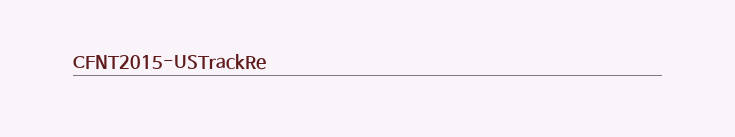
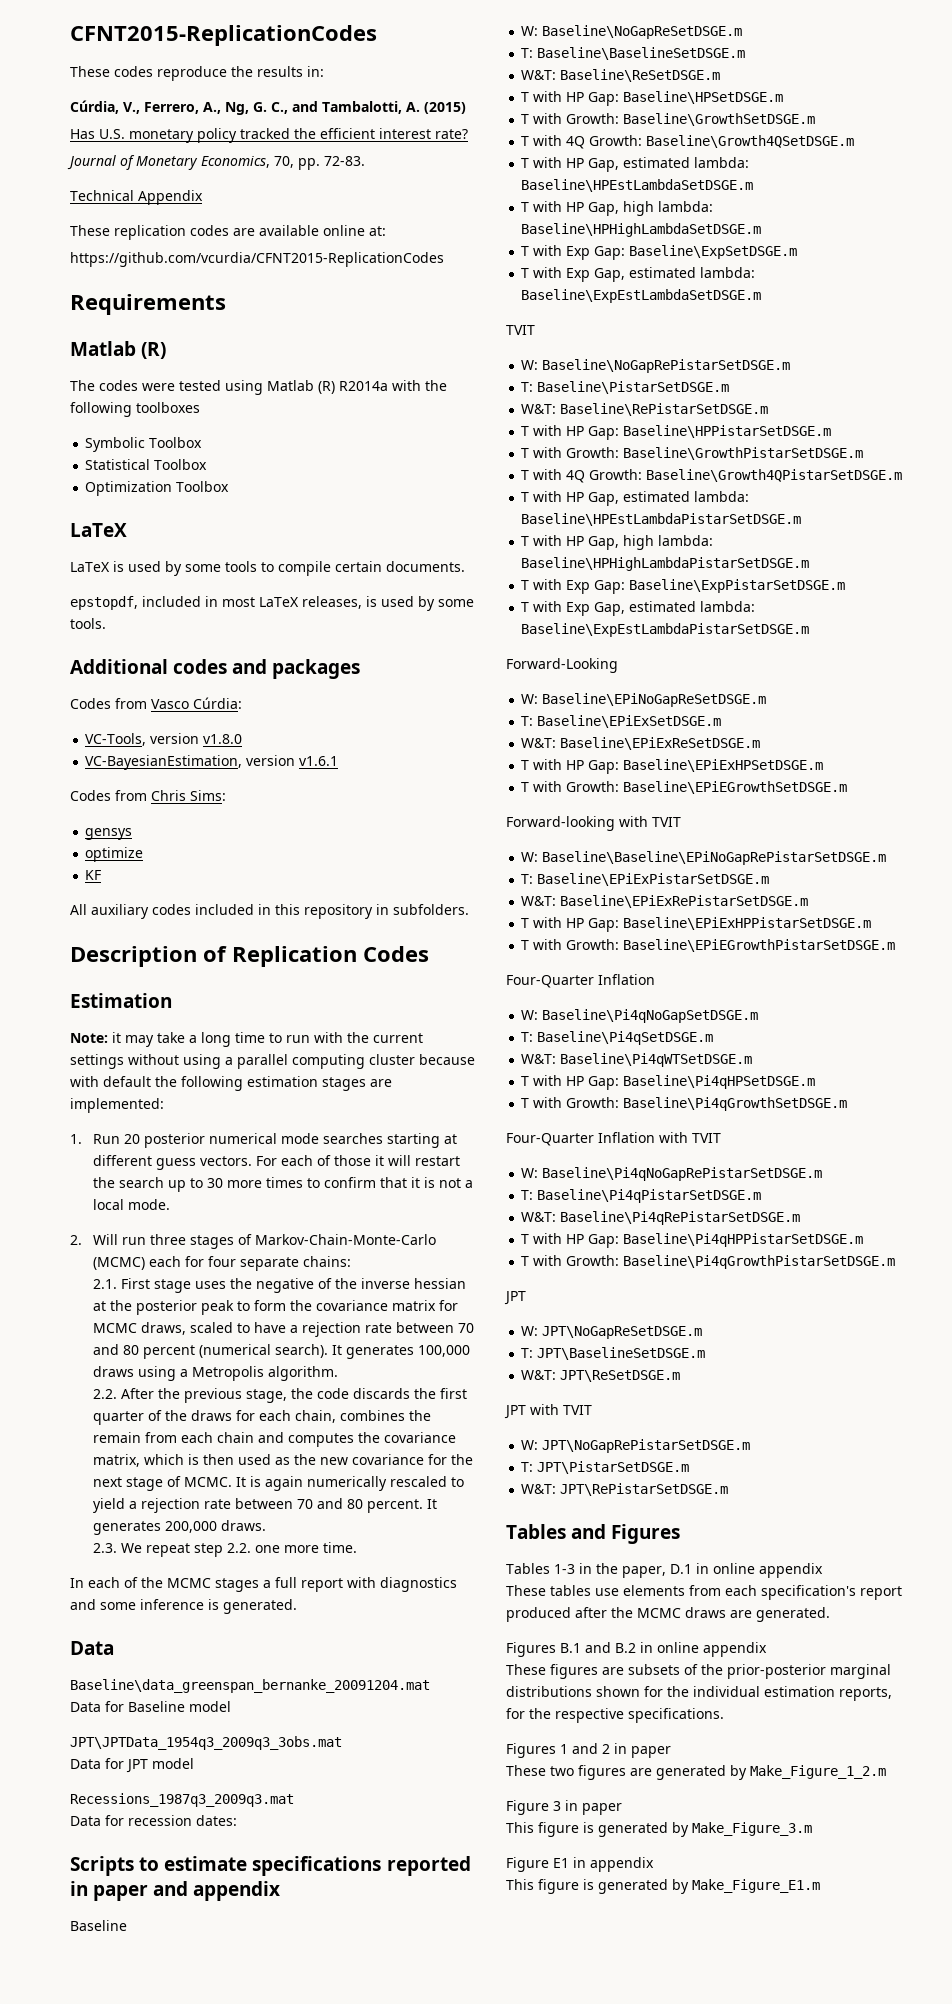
[73,54,266,70] CFNT2015-USTrackRe -> [70,25,377,46] [70,66,324,81] [70,100,466,115] [70,128,468,143] [67,155,365,170] [70,190,203,205] [70,225,386,240] [70,252,444,267] [70,294,226,315] [70,341,167,359] [70,380,447,395] [70,402,200,417] [85,437,203,452] [85,459,208,470] [85,481,230,496] [70,523,127,537] [70,561,465,576] [70,596,474,611] [70,618,106,629] [70,659,361,679] [70,697,242,709] [85,733,243,746] [85,755,339,770] [70,790,226,801] [85,828,133,840] [85,847,144,862] [85,870,102,880] [70,904,469,919] [70,946,429,967] [70,993,172,1008] [70,1032,423,1047] [70,1054,475,1069] [70,1076,392,1091] [70,1098,164,1113] [70,1133,458,1148] [93,1155,461,1170] [93,1177,474,1192] [93,1199,171,1210] [70,1234,437,1249] [93,1256,352,1271] [93,1278,467,1293] [93,1300,459,1315] [93,1322,475,1337] [93,1344,471,1359] [93,1366,339,1381] [93,1388,468,1403] [93,1410,432,1425] [93,1432,457,1447] [93,1454,474,1467] [93,1476,465,1491] [93,1498,438,1513] [93,1520,267,1535] [93,1542,358,1557] [70,1577,457,1592] [70,1599,297,1614] [70,1641,114,1655] [70,1679,430,1693] [70,1701,231,1712] [70,1736,342,1750] [70,1758,194,1773] [70,1793,294,1807] [70,1815,237,1826] [70,1856,471,1876] [70,1881,281,1901] [70,1920,127,1931] [521,25,743,39] [521,47,746,60] [521,69,721,82] [521,91,784,106] [521,113,816,126] [521,135,855,149] [521,157,750,172] [521,179,754,192] [521,201,714,216] [521,223,762,237] [521,245,798,260] [521,267,756,282] [521,289,762,303] [506,325,535,335] [521,359,791,373] [521,381,730,394] [521,403,769,416] [521,425,832,440] [521,447,864,460] [521,469,903,483] [521,491,750,506] [521,513,802,526] [521,535,714,550] [521,557,810,571] [521,579,846,594] [521,601,756,616] [521,623,810,637] [506,658,618,673] [521,693,767,707] [521,715,722,728] [521,737,761,750] [521,759,824,774] [521,781,848,794] [506,816,681,831] [521,851,887,865] [521,873,770,886] [521,895,809,908] [521,917,872,932] [521,939,896,952] [506,974,655,988] [521,1009,759,1023] [521,1031,714,1045] [521,1053,753,1067] [521,1075,816,1090] [521,1097,848,1111] [506,1132,721,1146] [521,1167,823,1181] [521,1189,762,1203] [521,1211,801,1225] [521,1233,864,1248] [521,1255,896,1269] [504,1291,526,1305] [521,1326,703,1339] [521,1347,706,1360] [521,1370,681,1382] [504,1404,592,1419] [521,1439,751,1453] [521,1461,690,1474] [521,1483,729,1496] [506,1524,681,1544] [506,1563,823,1578] [506,1585,902,1600] [506,1607,830,1622] [506,1642,767,1657] [506,1664,891,1679] [506,1686,892,1701] [506,1708,724,1723] [506,1743,671,1758] [506,1765,886,1780] [506,1800,622,1815] [506,1822,812,1837] [506,1857,654,1872] [506,1879,820,1894] CFNT2015-ReplicationCodes // These codes reproduce the results in: // Cúrdia, V., Ferrero, A., Ng, G. C., and Tambalotti, A. (2015) // Has U.S. monetary policy tracked the efficient interest rate? // Journal of Monetary Economics, 70, pp. 72-83. // Technical Appendix // These replication codes are available online at: // https://github.com/vcurdia/CFNT2015-ReplicationCodes // Requirements // Matlab (R) // The codes were tested using Matlab (R) R2014a with the following toolboxes // Symbolic Toolbox // Statistical Toolbox // Optimization Toolbox // LaTeX // LaTeX is used by some tools to compile certain documents. // epstopdf, included in most LaTeX releases, is used by some tools. // Additional codes and packages // Codes from Vasco Cúrdia: // VC-Tools, version v1.8.0 // VC-BayesianEstimation, version v1.6.1 // Codes from Chris Sims: // gensys // optimize // KF // All auxiliary codes included in this repository in subfolders. // Description of Replication Codes // Estimation // Note: it may take a long time to run with the current settings without using a parallel computing cluster because with default the following estimation stages are implemented: // 1. Run 20 posterior numerical mode searches starting at different guess vectors. For each of those it will restart the search up to 30 more times to confirm that it is not a local mode. // 2. Will run three stages of Markov-Chain-Monte-Carlo (MCMC) each for four separate chains: // 2.1. First stage uses the negative of the inverse hessian at the posterior peak to form the covariance matrix for MCMC draws, scaled to have a rejection rate between 70 and 80 percent (numerical search). It generates 100,000 draws using a Metropolis algorithm. // 2.2. After the previous stage, the code discards the first quarter of the draws for each chain, combines the remain from each chain and computes the covariance matrix, which is then used as the new covariance for the next stage of MCMC. It is again numerically rescaled to yield a rejection rate between 70 and 80 percent. It generates 200,000 draws. // 2.3. We repeat step 2.2. one more time. // In each of the MCMC stages a full report with diagnostics and some inference is generated. // Data // Baseline\data_greenspan_bernanke_20091204.mat // Data for Baseline model // JPT\JPTData_1954q3_2009q3_3obs.mat // Data for JPT model // Recessions_1987q3_2009q3.mat // Data for recession dates: // Scripts to estimate specifications reported in paper and appendix // Baseline // W: Baseline\NoGapReSetDSGE.m // T: Baseline\BaselineSetDSGE.m // W&T: Baseline\ReSetDSGE.m // T with HP Gap: Baseline\HPSetDSGE.m // T with Growth: Baseline\GrowthSetDSGE.m // T with 4Q Growth: Baseline\Growth4QSetDSGE.m // T with HP Gap, estimated lambda: Baseline\HPEstLambdaSetDSGE.m // T with HP Gap, high lambda: Baseline\HPHighLambdaSetDSGE.m // T with Exp Gap: Baseline\ExpSetDSGE.m // T with Exp Gap, estimated lambda: Baseline\ExpEstLambdaSetDSGE.m // TVIT // W: Baseline\NoGapRePistarSetDSGE.m // T: Baseline\PistarSetDSGE.m // W&T: Baseline\RePistarSetDSGE.m // T with HP Gap: Baseline\HPPistarSetDSGE.m // T with Growth: Baseline\GrowthPistarSetDSGE.m // T with 4Q Growth: Baseline\Growth4QPistarSetDSGE.m // T with HP Gap, estimated lambda: Baseline\HPEstLambdaPistarSetDSGE.m // T with HP Gap, high lambda: Baseline\HPHighLambdaPistarSetDSGE.m // T with Exp Gap: Baseline\ExpPistarSetDSGE.m // T with Exp Gap, estimated lambda: Baseline\ExpEstLambdaPistarSetDSGE.m // Forward-Looking // W: Baseline\EPiNoGapReSetDSGE.m // T: Baseline\EPiExSetDSGE.m // W&T: Baseline\EPiExReSetDSGE.m // T with HP Gap: Baseline\EPiExHPSetDSGE.m // T with Growth: Baseline\EPiEGrowthSetDSGE.m // Forward-looking with TVIT // W: Baseline\Baseline\EPiNoGapRePistarSetDSGE.m // T: Baseline\EPiExPistarSetDSGE.m // W&T: Baseline\EPiExRePistarSetDSGE.m // T with HP Gap: Baseline\EPiExHPPistarSetDSGE.m // T with Growth: Baseline\EPiEGrowthPistarSetDSGE.m // Four-Quarter Inflation // W: Baseline\Pi4qNoGapSetDSGE.m // T: Baseline\Pi4qSetDSGE.m // W&T: Baseline\Pi4qWTSetDSGE.m // T with HP Gap: Baseline\Pi4qHPSetDSGE.m // T with Growth: Baseline\Pi4qGrowthSetDSGE.m // Four-Quarter Inflation with TVIT // W: Baseline\Pi4qNoGapRePistarSetDSGE.m // T: Baseline\Pi4qPistarSetDSGE.m // W&T: Baseline\Pi4qRePistarSetDSGE.m // T with HP Gap: Baseline\Pi4qHPPistarSetDSGE.m // T with Growth: Baseline\Pi4qGrowthPistarSetDSGE.m // JPT // W: JPT\NoGapReSetDSGE.m // T: JPT\BaselineSetDSGE.m // W&T: JPT\ReSetDSGE.m // JPT with TVIT // W: JPT\NoGapRePistarSetDSGE.m // T: JPT\PistarSetDSGE.m // W&T: JPT\RePistarSetDSGE.m // Tables and Figures // Tables 1-3 in the paper, D.1 in online appendix // These tables use elements from each specification's report produced after the MCMC draws are generated. // Figures B.1 and B.2 in online appendix // These figures are subsets of the prior-posterior marginal distributions shown for the individual estimation reports, for the respective specifications. // Figures 1 and 2 in paper // These two figures are generated by Make_Figure_1_2.m // Figure 3 in paper // This figure is generated by Make_Figure_3.m // Figure E1 in appendix // This figure is generated by Make_Figure_E1.m

